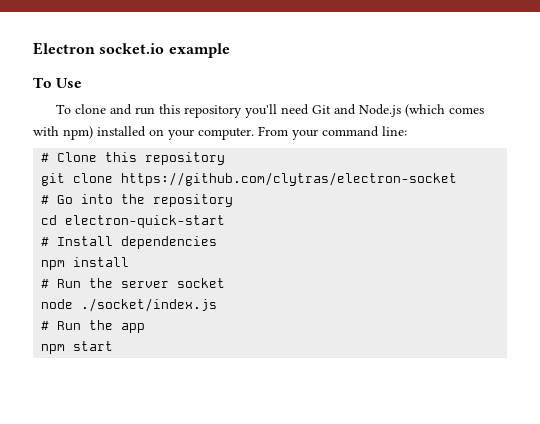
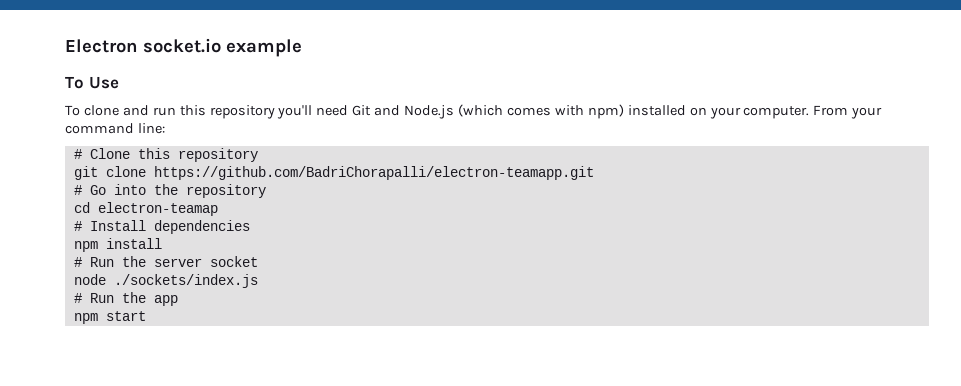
[121,172,458,186] https://github.com/clytras/electron-socket -> [153,166,594,180] https://github.com/BadriChorapalli/electron-teamapp.git
[65,215,226,228] electron-quick-start -> [97,202,218,216] electron-teamap
[81,298,218,312] ./socket/index.js -> [113,274,258,288] ./sockets/index.js

